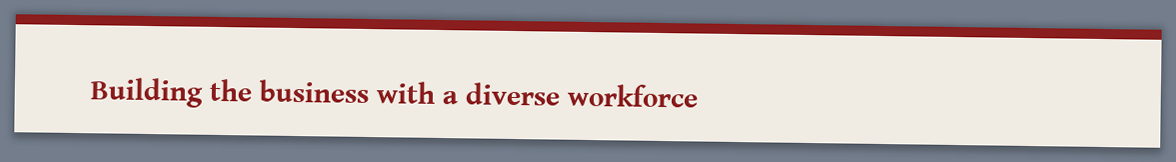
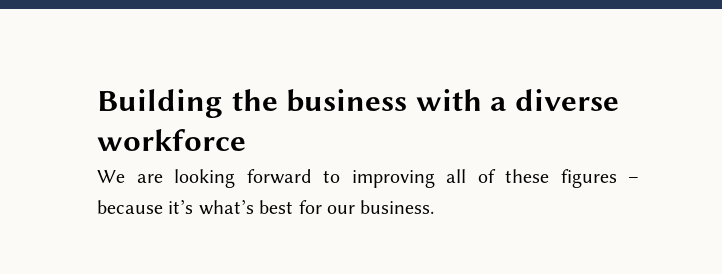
(698, 95) none -> [97,169,639,188] [97,199,435,215] // We are looking forward to improving all of these figures – because it’s what’s best for our business.

